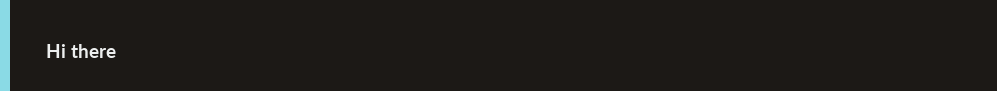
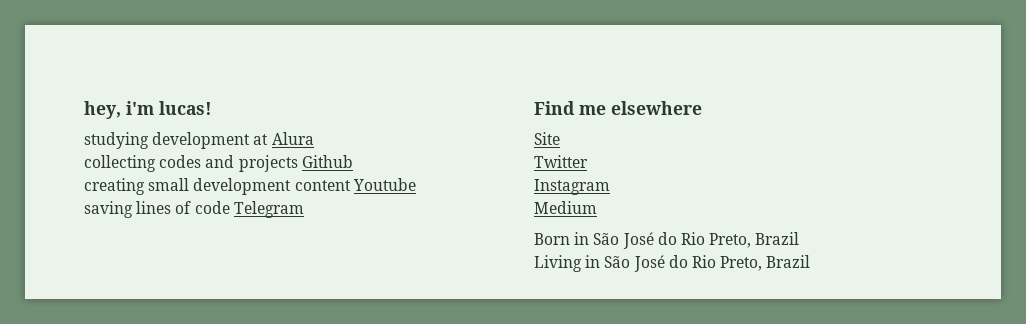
[46,44,116,58] Hi there -> [84,101,212,119] [84,132,314,149] [84,155,353,172] [84,178,416,195] [84,201,304,218] [534,101,702,115] [534,132,560,145] [534,155,588,168] [534,179,610,195] [534,201,597,214] [534,232,800,249] [534,255,811,272] hey, i'm lucas! // studying development at Alura // collecting codes and projects Github // creating small development content Youtube // saving lines of code Telegram // Find me elsewhere // Site // Twitter // Instagram // Medium // Born in São José do Rio Preto, Brazil // Living in São José do Rio Preto, Brazil

